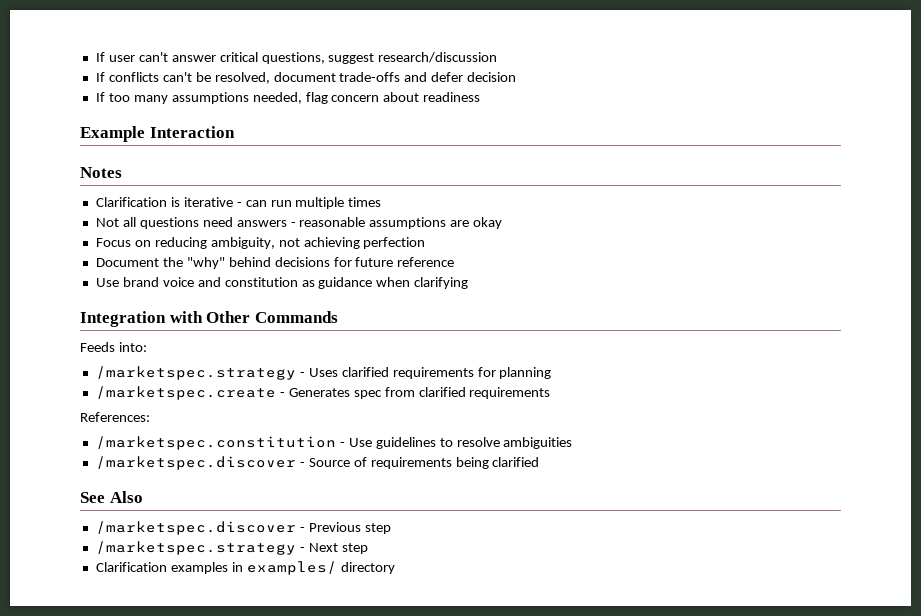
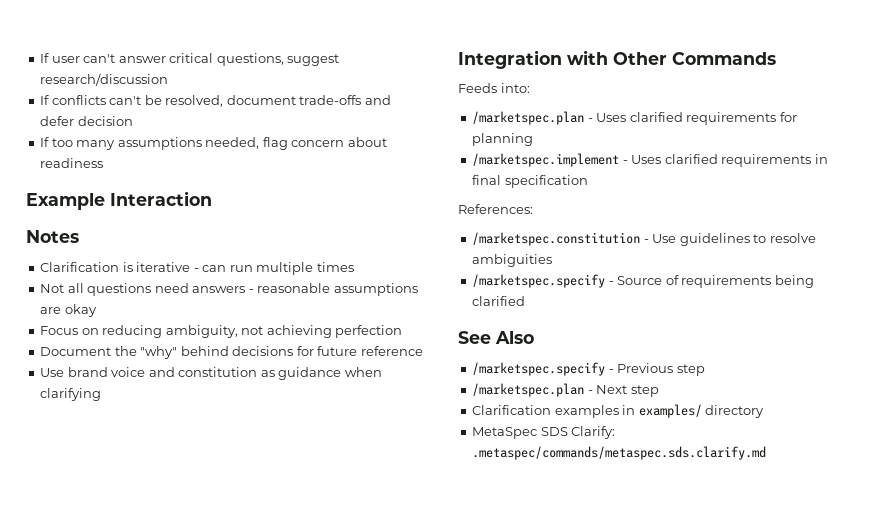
[95,366,296,380] /marketspec.strategy -> [472,111,585,125] /marketspec.plan
[95,386,551,400] /marketspec.create - Generates spec from clarified requirements -> [472,153,828,167] [472,175,588,188] /marketspec.implement - Uses clarified requirements in final specification
[95,456,296,470] /marketspec.discover -> [472,274,606,288] /marketspec.specify
[95,521,296,535] /marketspec.discover -> [472,362,606,376] /marketspec.specify
[95,541,296,555] /marketspec.strategy -> [472,383,585,397] /marketspec.plan
(395, 568) none -> [472,426,616,439] [472,446,767,460] // MetaSpec SDS Clarify: .metaspec/commands/metaspec.sds.clarify.md

